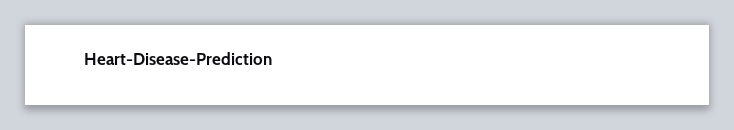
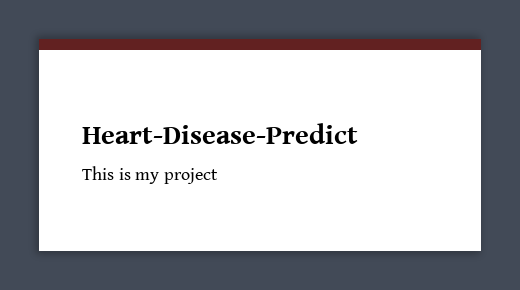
[84,52,272,65] Heart-Disease-Prediction -> [82,123,358,144] [82,166,219,184] Heart-Disease-Predict // This is my project

